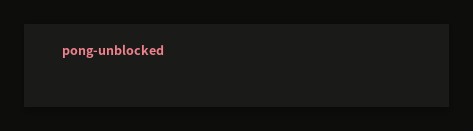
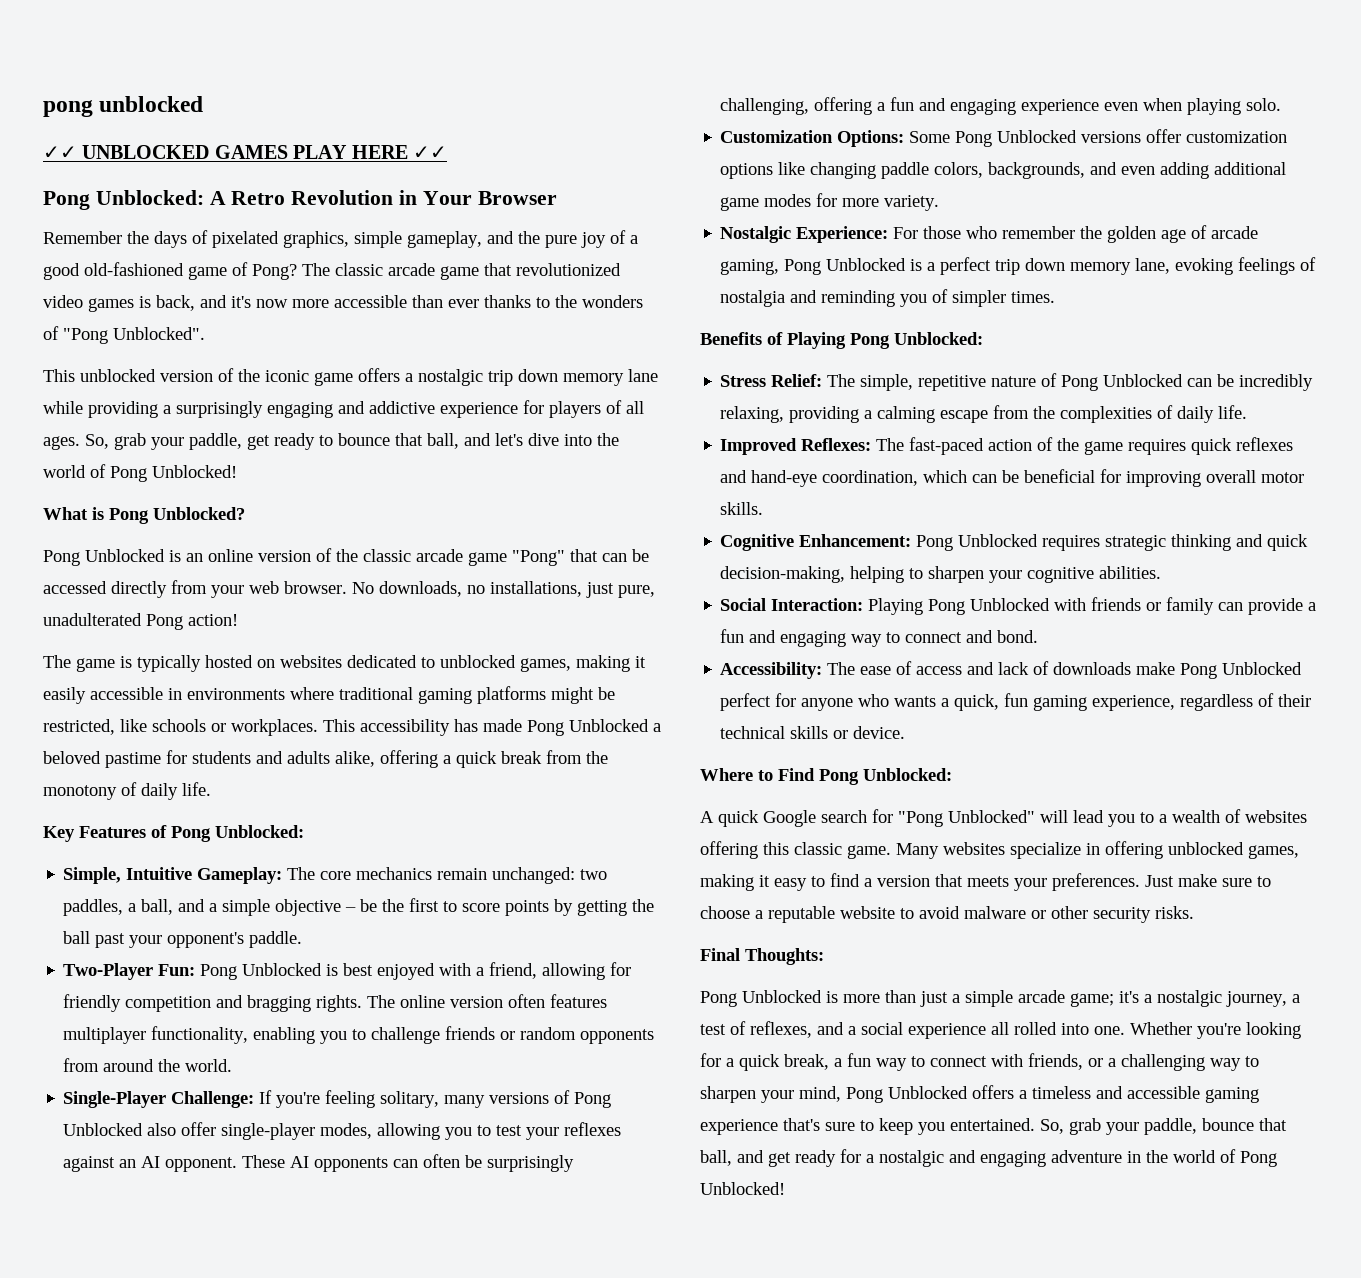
[62,44,164,58] pong-unblocked -> [43,96,204,117] [43,145,447,159] [43,190,557,210] [43,230,638,248] [43,262,621,280] [43,295,643,312] [43,326,205,344] [43,368,658,386] [43,400,644,418] [43,433,619,450] [43,464,237,482] [43,507,245,524] [43,548,649,566] [43,580,655,598] [43,613,238,630] [43,655,646,672] [43,686,615,704] [43,719,661,736] [43,750,608,768] [43,782,211,800] [43,825,304,842] [63,867,608,884] [63,898,655,916] [63,931,303,948] [63,962,632,980] [63,994,608,1012] [63,1026,655,1044] [63,1058,233,1072] [63,1090,612,1108] [63,1122,622,1140] [63,1154,575,1172] [720,97,1282,115] [720,129,1288,147] [720,162,1287,179] [720,193,940,211] [720,225,1259,243] [720,257,1317,275] [720,289,1056,307] [700,332,983,349] [720,373,1314,391] [720,405,1248,423] [720,437,1294,455] [720,469,1305,487] [720,502,764,515] [720,534,1309,551] [720,566,1162,583] [720,597,1317,615] [720,629,1039,647] [720,661,1303,679] [720,693,1312,711] [720,726,906,739] [700,768,952,785] [700,809,1307,827] [700,841,1299,859] [700,873,1271,891] [700,906,1194,923] [700,948,824,965] [700,990,1300,1007] [700,1021,1301,1039] [700,1053,1259,1071] [700,1085,1259,1103] [700,1118,1287,1135] [700,1149,1277,1167] [700,1182,785,1195] pong unblocked // ✓✓ UNBLOCKED GAMES PLAY HERE ✓✓ // Pong Unblocked: A Retro Revolution in Your Browser // Remember the days of pixelated graphics, simple gameplay, and the pure joy of a good old-fashioned game of Pong? The classic arcade game that revolutionized video games is back, and it's now more accessible than ever thanks to the wonders of "Pong Unblocked". // This unblocked version of the iconic game offers a nostalgic trip down memory lane while providing a surprisingly engaging and addictive experience for players of all ages. So, grab your paddle, get ready to bounce that ball, and let's dive into the world of Pong Unblocked! // What is Pong Unblocked? // Pong Unblocked is an online version of the classic arcade game "Pong" that can be accessed directly from your web browser. No downloads, no installations, just pure, unadulterated Pong action! // The game is typically hosted on websites dedicated to unblocked games, making it easily accessible in environments where traditional gaming platforms might be restricted, like schools or workplaces. This accessibility has made Pong Unblocked a beloved pastime for students and adults alike, offering a quick break from the monotony of daily life. // Key Features of Pong Unblocked: // Simple, Intuitive Gameplay: The core mechanics remain unchanged: two paddles, a ball, and a simple objective – be the first to score points by getting the ball past your opponent's paddle. // Two-Player Fun: Pong Unblocked is best enjoyed with a friend, allowing for friendly competition and bragging rights. The online version often features multiplayer functionality, enabling you to challenge friends or random opponents from around the world. // Single-Player Challenge: If you're feeling solitary, many versions of Pong Unblocked also offer single-player modes, allowing you to test your reflexes against an AI opponent. These AI opponents can often be surprisingly challenging, offering a fun and engaging experience even when playing solo. // Customization Options: Some Pong Unblocked versions offer customization options like changing paddle colors, backgrounds, and even adding additional game modes for more variety. // Nostalgic Experience: For those who remember the golden age of arcade gaming, Pong Unblocked is a perfect trip down memory lane, evoking feelings of nostalgia and reminding you of simpler times. // Benefits of Playing Pong Unblocked: // Stress Relief: The simple, repetitive nature of Pong Unblocked can be incredibly relaxing, providing a calming escape from the complexities of daily life. // Improved Reflexes: The fast-paced action of the game requires quick reflexes and hand-eye coordination, which can be beneficial for improving overall motor skills. // Cognitive Enhancement: Pong Unblocked requires strategic thinking and quick decision-making, helping to sharpen your cognitive abilities. // Social Interaction: Playing Pong Unblocked with friends or family can provide a fun and engaging way to connect and bond. // Accessibility: The ease of access and lack of downloads make Pong Unblocked perfect for anyone who wants a quick, fun gaming experience, regardless of their technical skills or device. // Where to Find Pong Unblocked: // A quick Google search for "Pong Unblocked" will lead you to a wealth of websites offering this classic game. Many websites specialize in offering unblocked games, making it easy to find a version that meets your preferences. Just make sure to choose a reputable website to avoid malware or other security risks. // Final Thoughts: // Pong Unblocked is more than just a simple arcade game; it's a nostalgic journey, a test of reflexes, and a social experience all rolled into one. Whether you're looking for a quick break, a fun way to connect with friends, or a challenging way to sharpen your mind, Pong Unblocked offers a timeless and accessible gaming experience that's sure to keep you entertained. So, grab your paddle, bounce that ball, and get ready for a nostalgic and engaging adventure in the world of Pong Unblocked!

